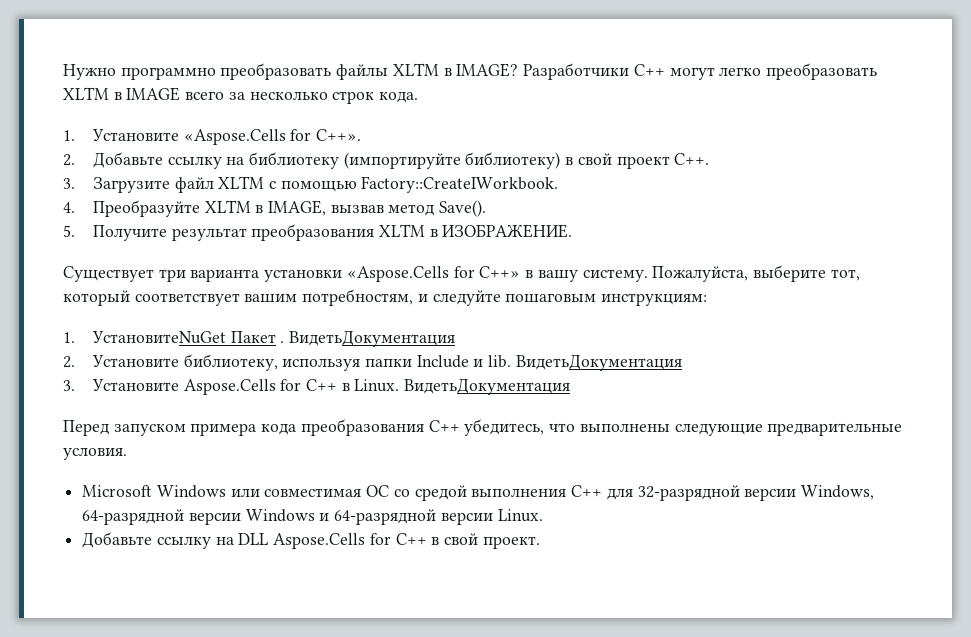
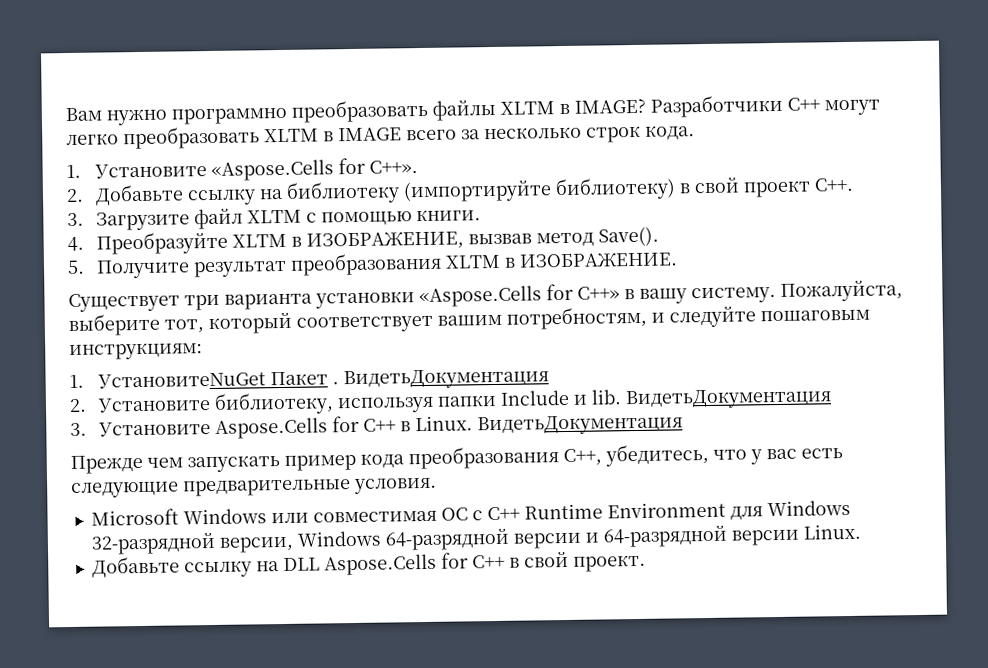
[63,64,116,80] Нужно -> [65,107,168,126] Вам нужно
[361,176,559,193] Factory::CreateIWorkbook. -> [415,209,481,222] книги.
[268,200,327,216] IMAGE, -> [305,231,464,251] ИЗОБРАЖЕНИЕ,
[63,420,257,436] Перед запуском примера -> [70,454,356,474] Прежде чем запускать пример
[428,420,460,432] C++ -> [563,448,602,467] C++,
[579,423,670,432] выполнены -> [750,448,843,465] у вас есть
[393,485,874,501] [82,509,315,525] со средой выполнения C++ для 32-разрядной версии Windows, 64-разрядной версии Windows -> [471,499,851,521] [90,528,582,555] с C++ Runtime Environment для Windows 32-разрядной версии, Windows 64-разрядной версии

